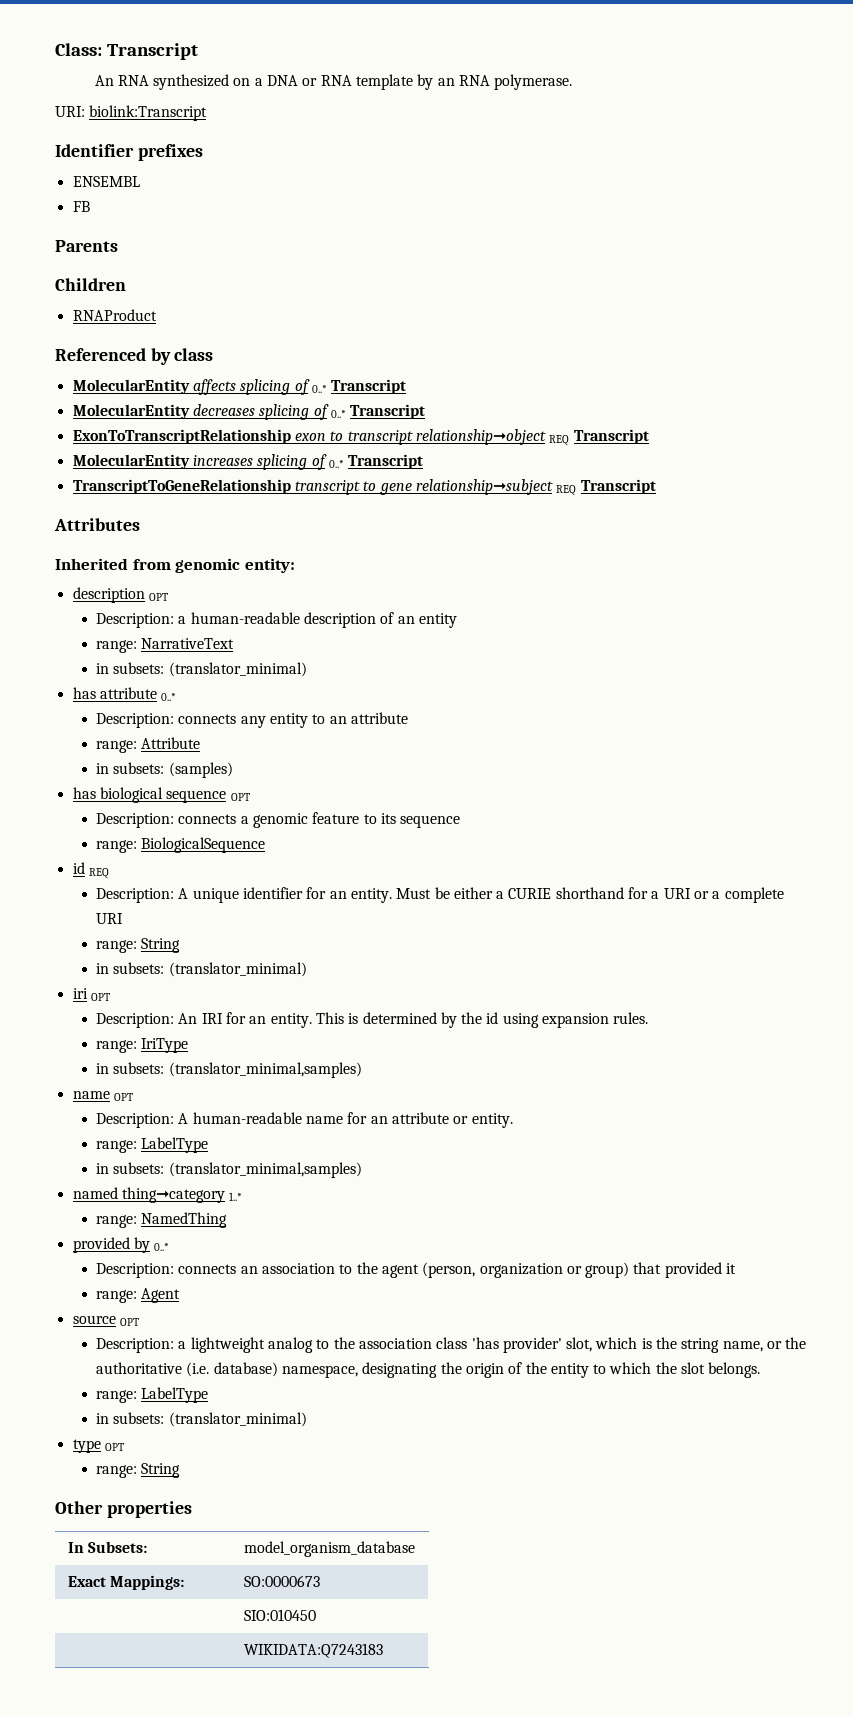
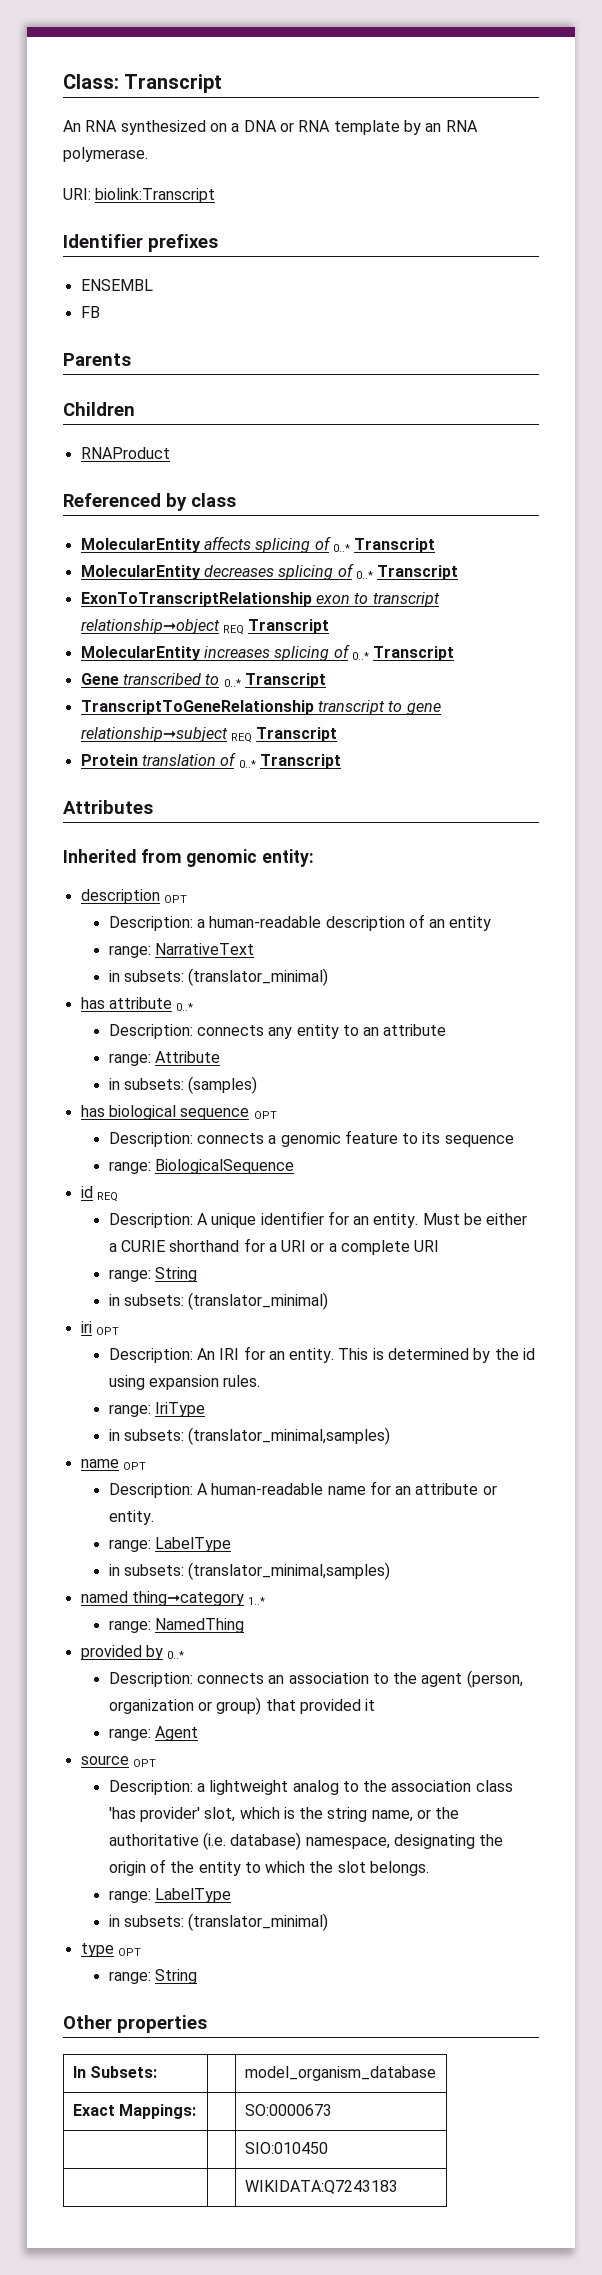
(424, 461) none -> [80,673,326,688] // Gene transcribed to 0..* Transcript
(656, 486) none -> [80,752,341,769] // Protein translation of 0..* Transcript

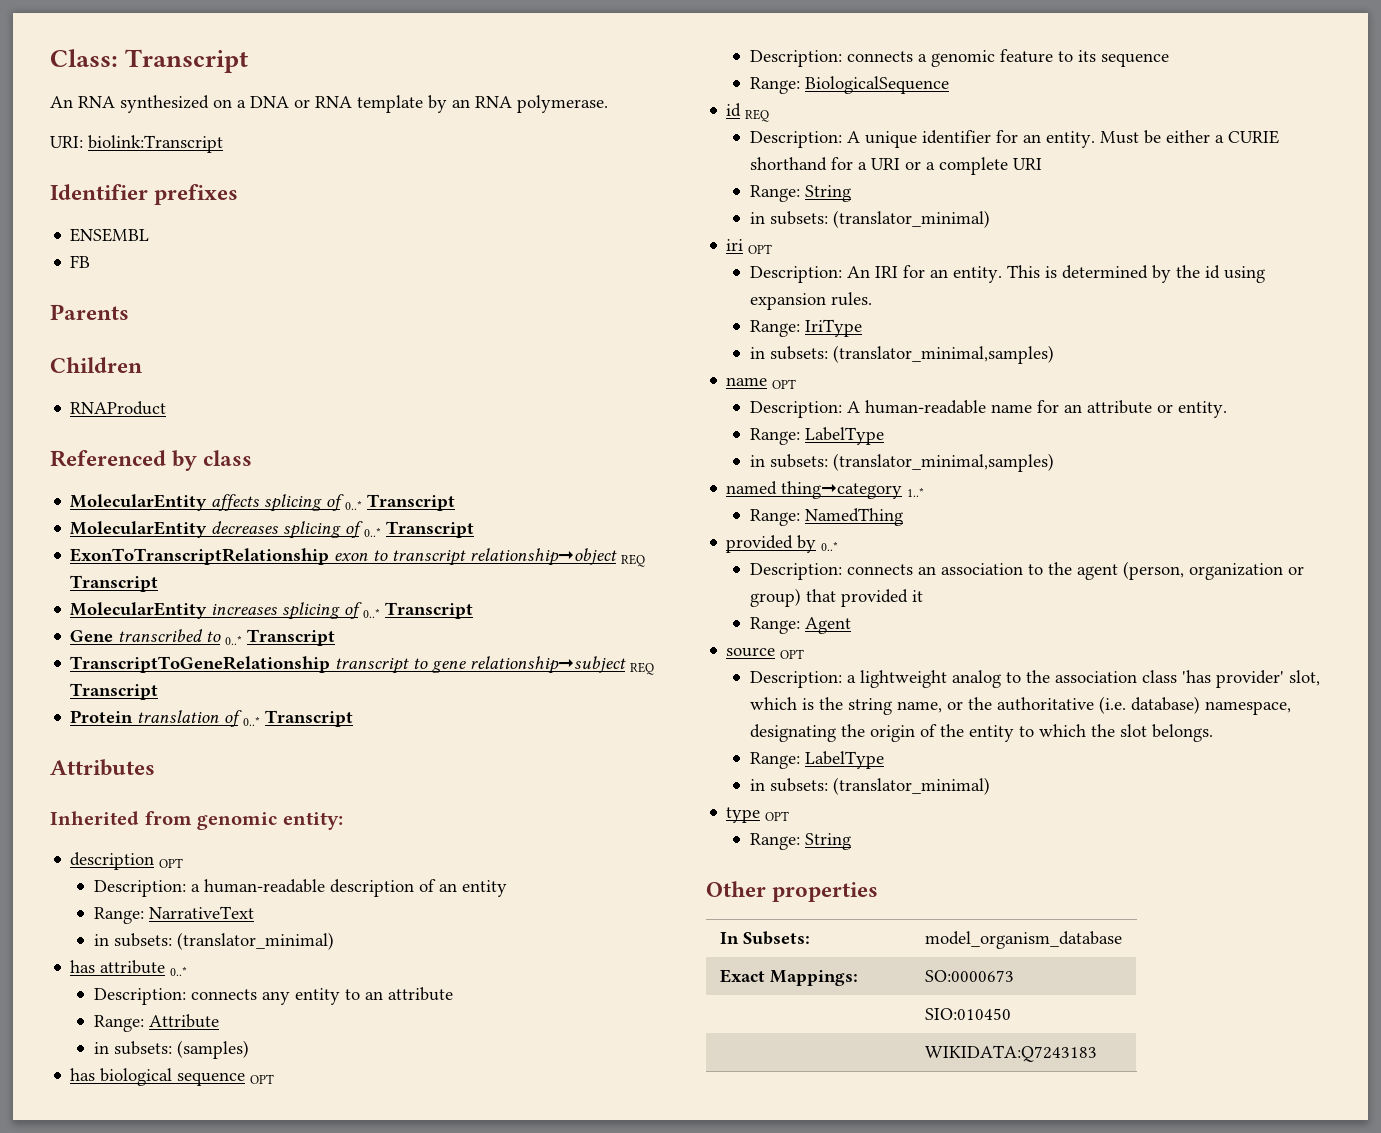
[108,945,151,958] range: -> [93,907,144,924] Range:
[108,1053,151,1066] range: -> [93,1015,144,1032] Range:
[108,1161,151,1174] range: -> [749,77,800,94] Range:
[108,1269,151,1282] range: -> [749,185,800,202] Range:
[108,1404,151,1417] range: -> [749,320,800,337] Range:
[108,1539,151,1552] range: -> [749,428,800,445] Range:
[108,1620,151,1633] range: -> [749,509,800,526] Range:
[108,1728,151,1741] range: -> [749,617,800,634] Range:
[108,1890,151,1903] range: -> [749,752,800,769] Range:
[108,1971,151,1984] range: -> [749,833,800,850] Range:

